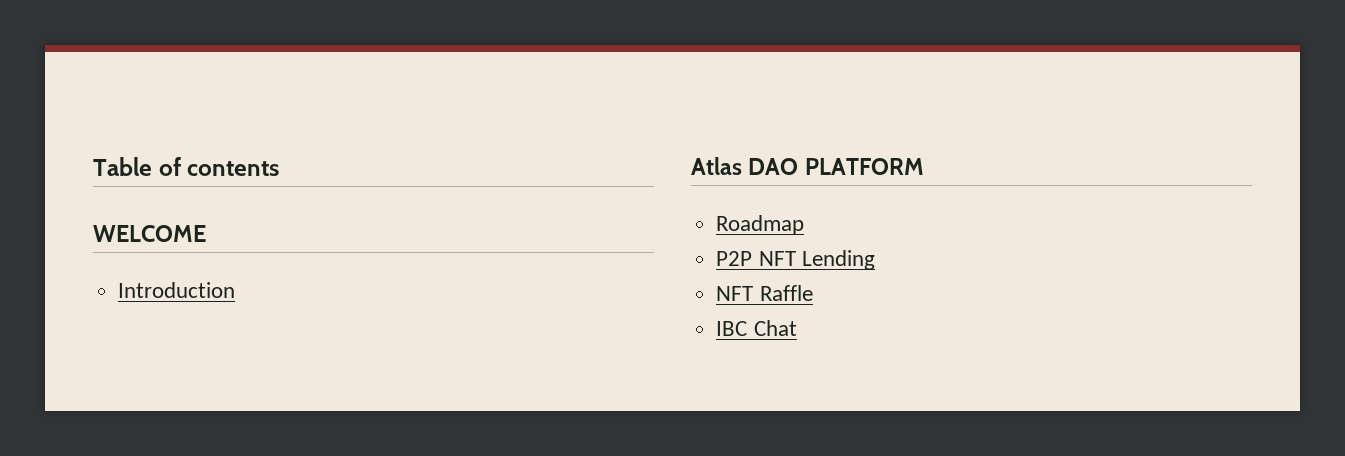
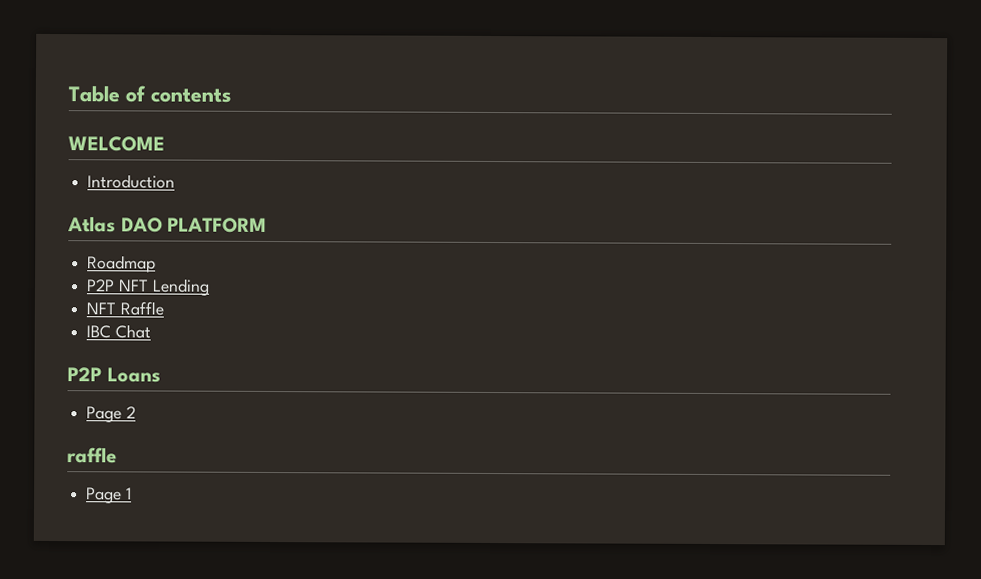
(797, 328) none -> [67,367,161,383] [86,406,136,423] [67,447,117,464] [86,487,132,504] // P2P Loans // Page 2 // raffle // Page 1

